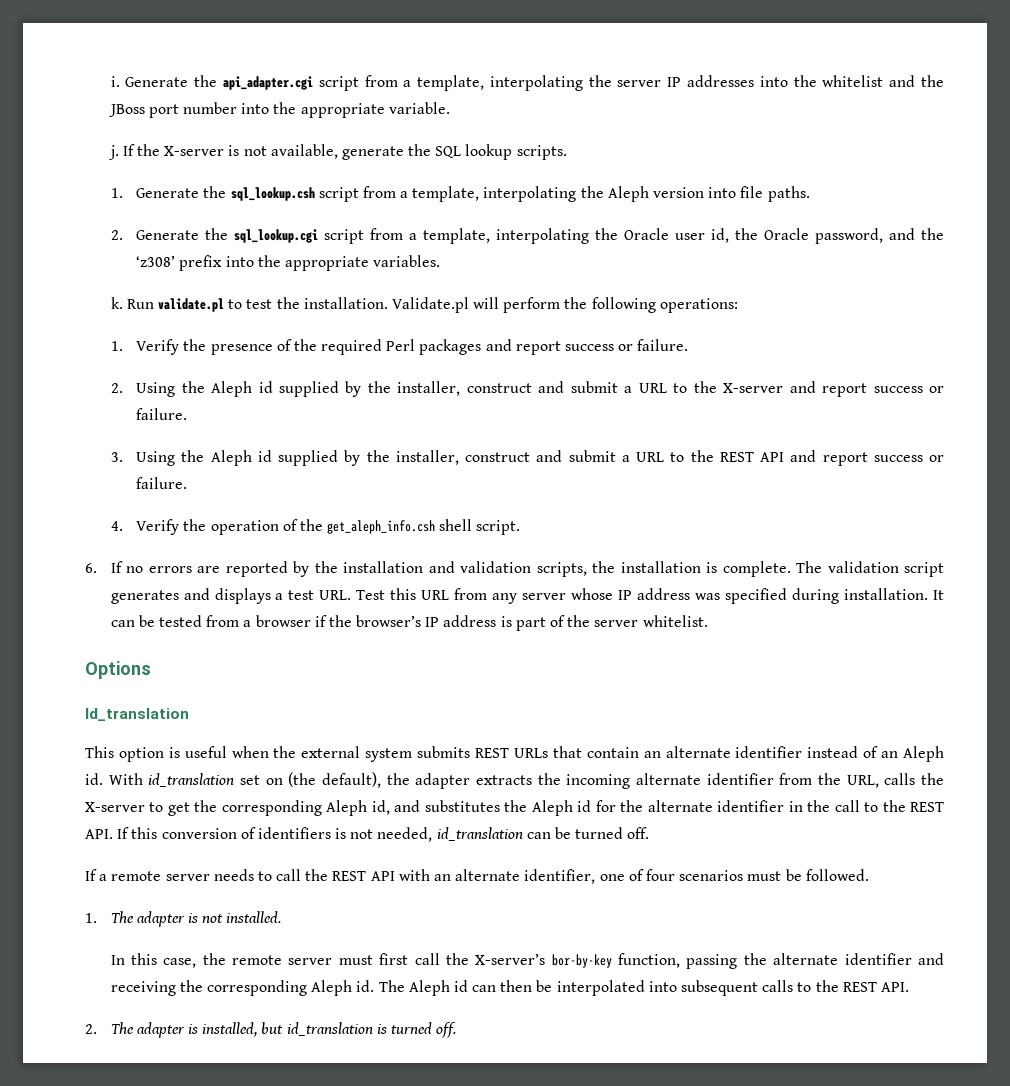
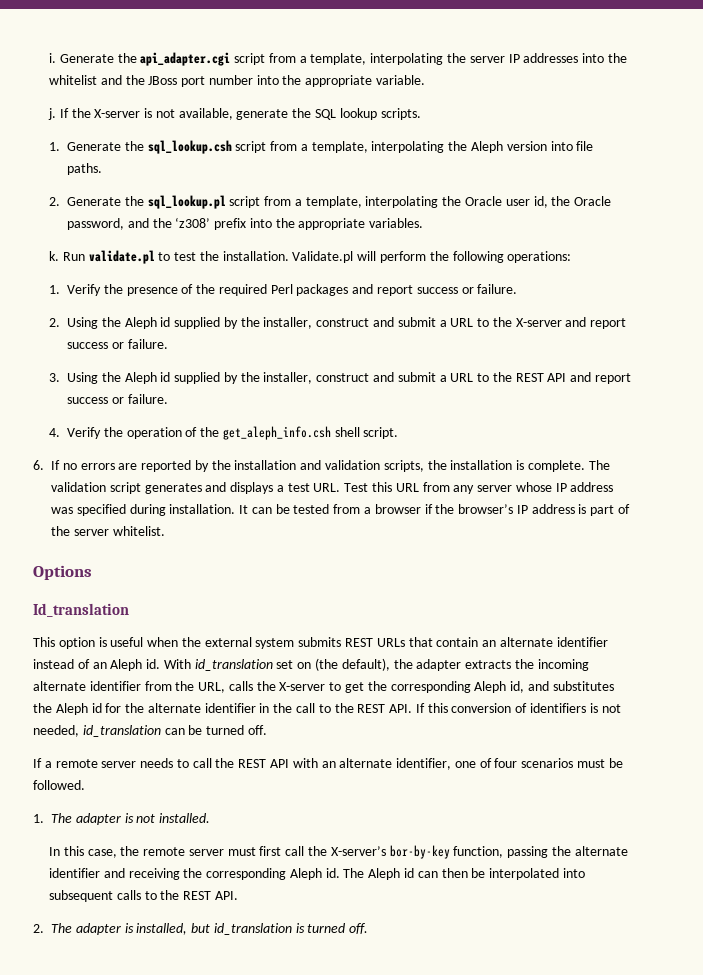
[234,229,319,243] sql_lookup.cgi -> [147,195,226,209] sql_lookup.pl

